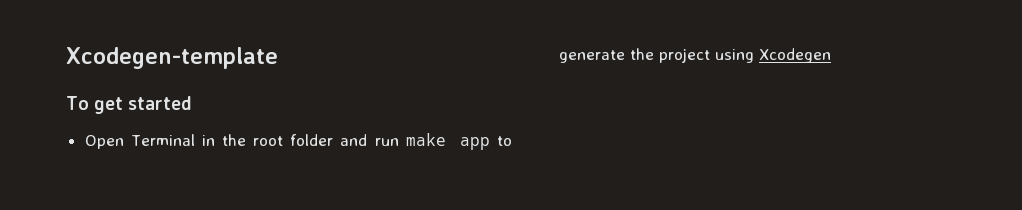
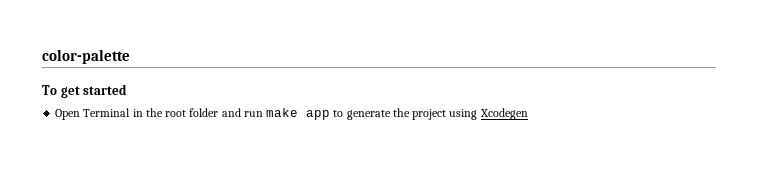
[66,47,278,69] Xcodegen-template -> [42,49,130,64] color-palette

